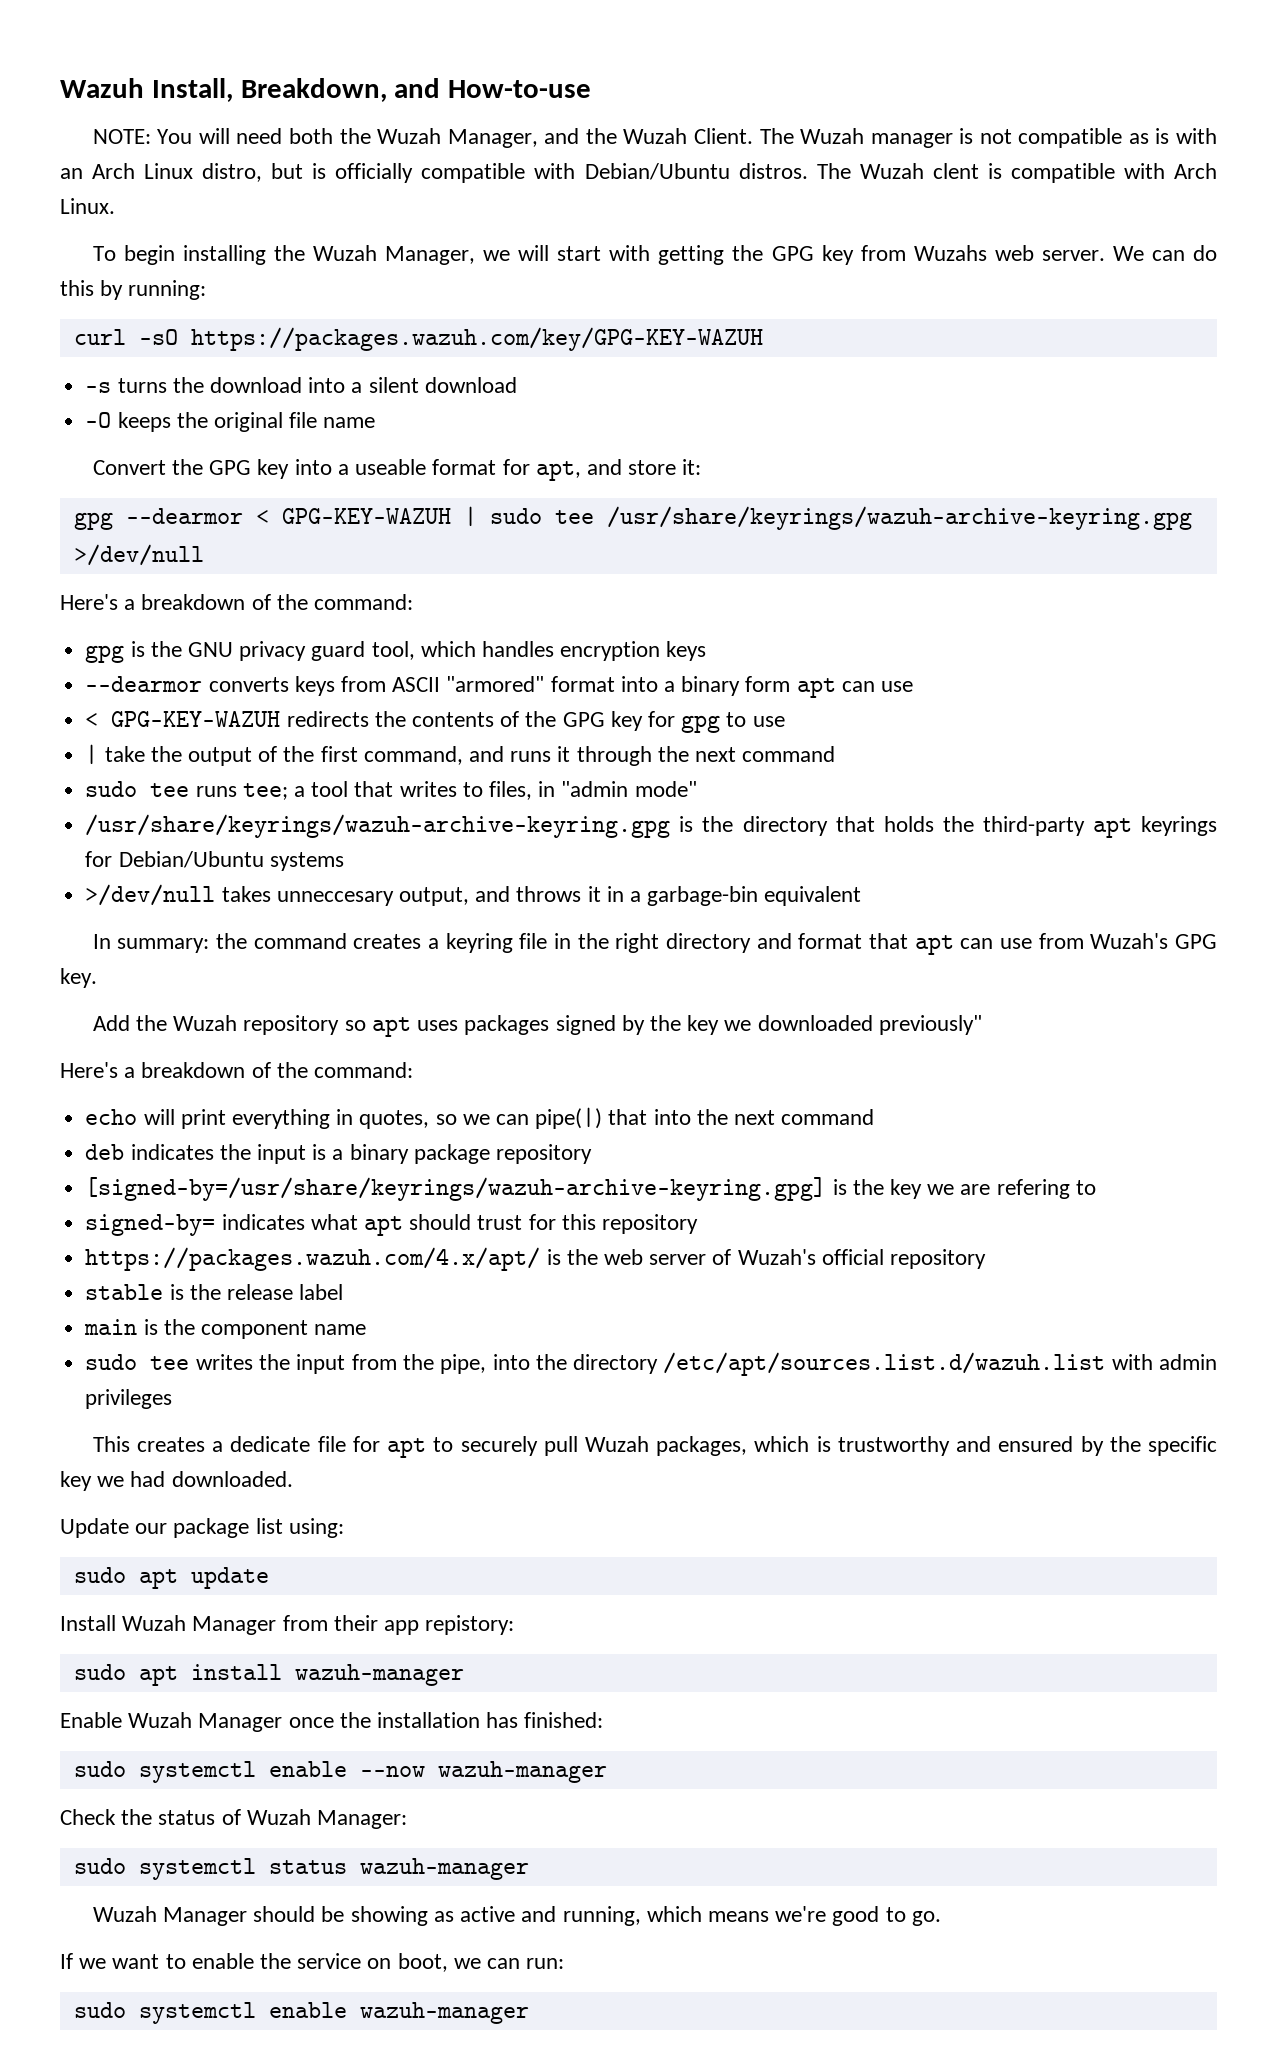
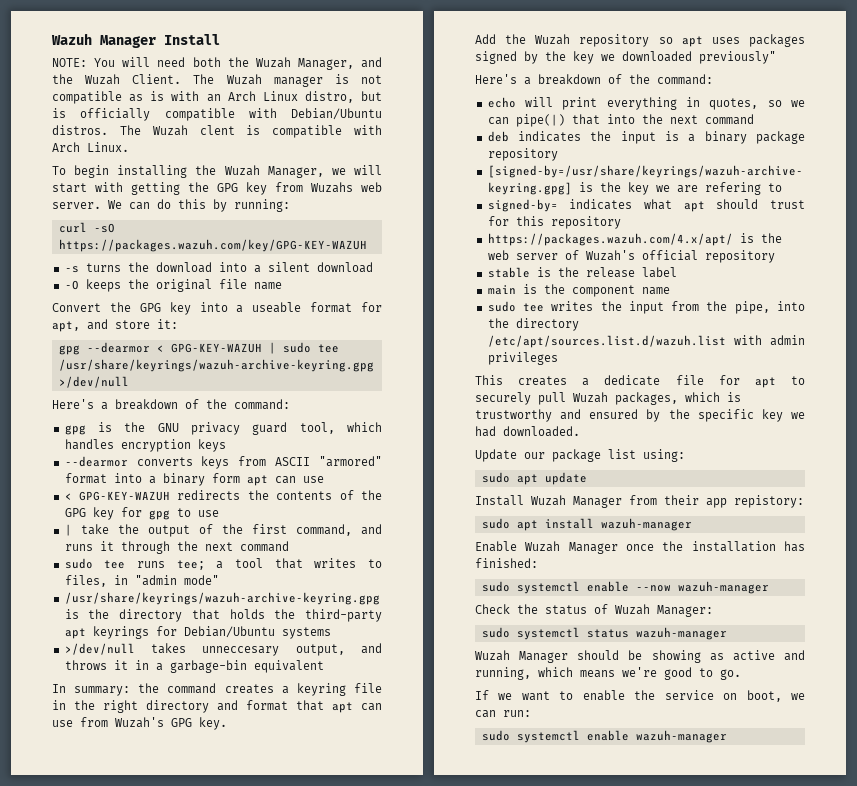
[151,78,592,102] Install, Breakdown, and How-to-use -> [100,34,220,48] Manager Install

